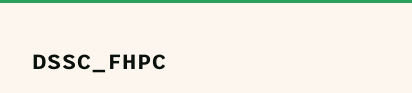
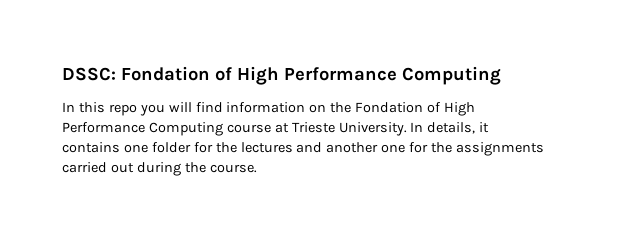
[32,54,167,73] DSSC_FHPC -> [62,66,501,85] [62,102,476,116] [62,122,490,136] [62,142,545,156] [62,162,257,176] DSSC: Fondation of High Performance Computing // In this repo you will find information on the Fondation of High Performance Computing course at Trieste University. In details, it contains one folder for the lectures and another one for the assignments carried out during the course.

